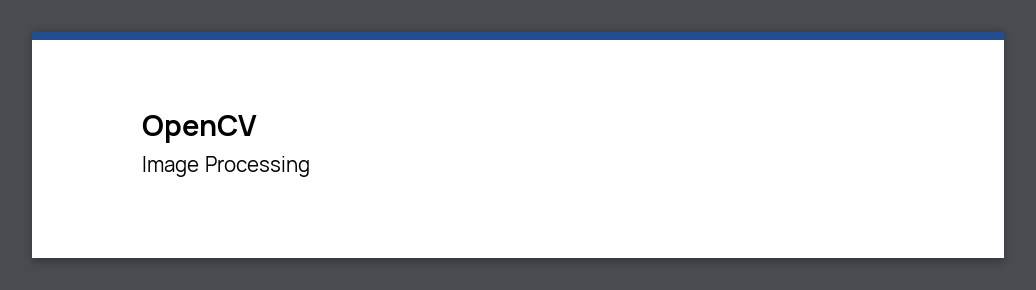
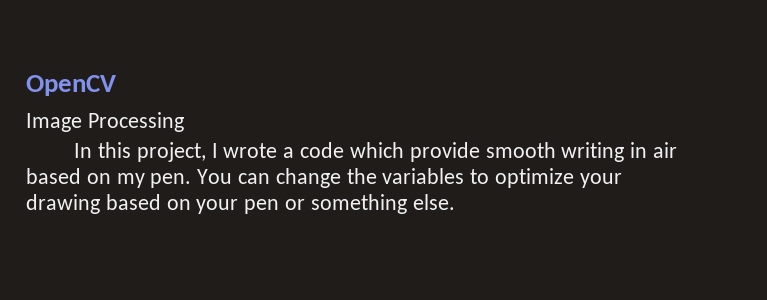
(310, 166) none -> [74,142,677,162] [26,168,622,188] [26,194,455,214] // In this project, I wrote a code which provide smooth writing in air based on my pen. You can change the variables to optimize your drawing based on your pen or something else.

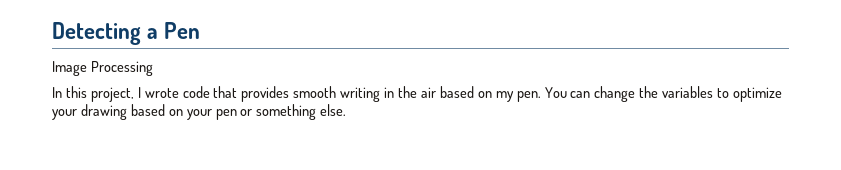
[26,75,116,96] OpenCV -> [52,22,201,45] Detecting a Pen
[283,142,480,162] a code which provide -> [182,86,290,102] code that provides
(648, 150) none -> [398,86,418,98] the

